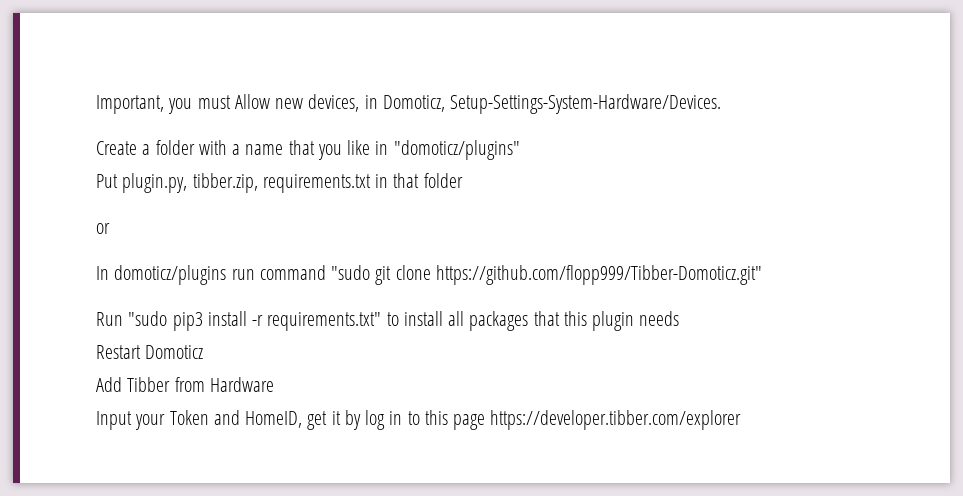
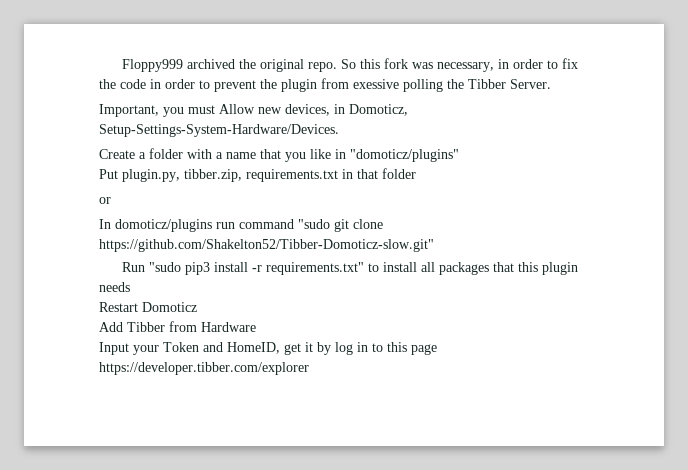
(96, 104) none -> [122,58,579,72] [99,78,551,92] Floppy999 archived the original repo. So this fork was necessary, in order to fix the code in order to prevent the plugin from exessive polling the Tibber Server. //
[435,265,762,285] https://github.com/flopp999/Tibber-Domoticz.git" -> [99,239,434,252] https://github.com/Shakelton52/Tibber-Domoticz-slow.git"

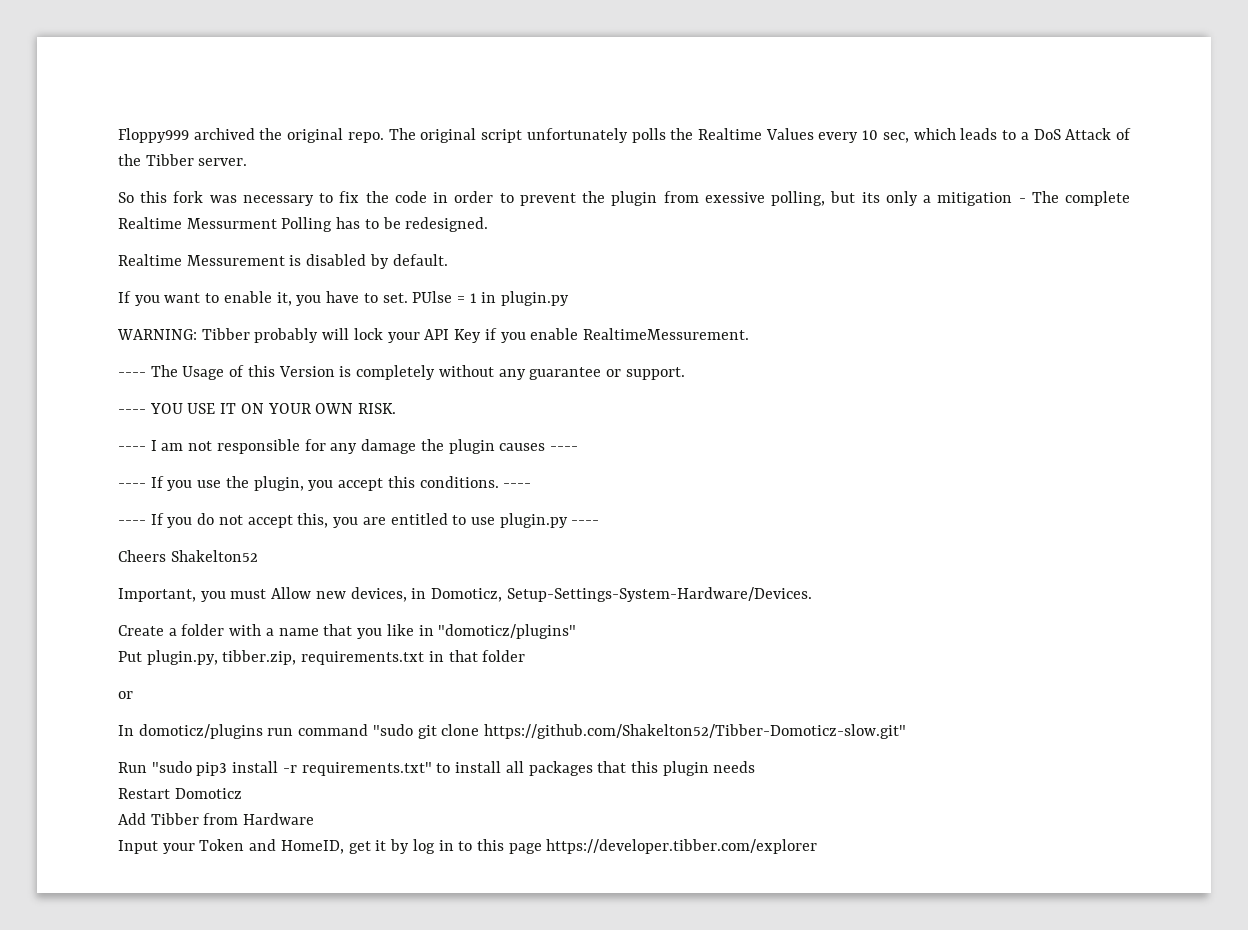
(338, 67) none -> [388,128,1132,143] [118,154,248,166] The original script unfortunately polls the Realtime Values every 10 sec, which leads to a DoS Attack of the Tibber server. //
[437,59,544,72] necessary, in order -> [242,195,314,206] necessary
[403,79,551,92] polling the Tibber Server. -> [771,191,1131,206] [118,217,489,232] [118,254,448,269] [118,291,570,306] [117,328,749,343] [118,365,685,380] [118,403,397,414] [118,439,578,454] [118,476,532,491] [118,513,600,528] [118,550,258,562] polling, but its only a mitigation - The complete Realtime Messurment Polling has to be redesigned. // Realtime Messurement is disabled by default. // If you want to enable it, you have to set. PUlse = 1 in plugin.py // WARNING: Tibber probably will lock your API Key if you enable RealtimeMessurement. // ---- The Usage of this Version is completely without any guarantee or support. // ---- YOU USE IT ON YOUR OWN RISK. // ---- I am not responsible for any damage the plugin causes ---- // ---- If you use the plugin, you accept this conditions. ---- // ---- If you do not accept this, you are entitled to use plugin.py ---- // Cheers Shakelton52

